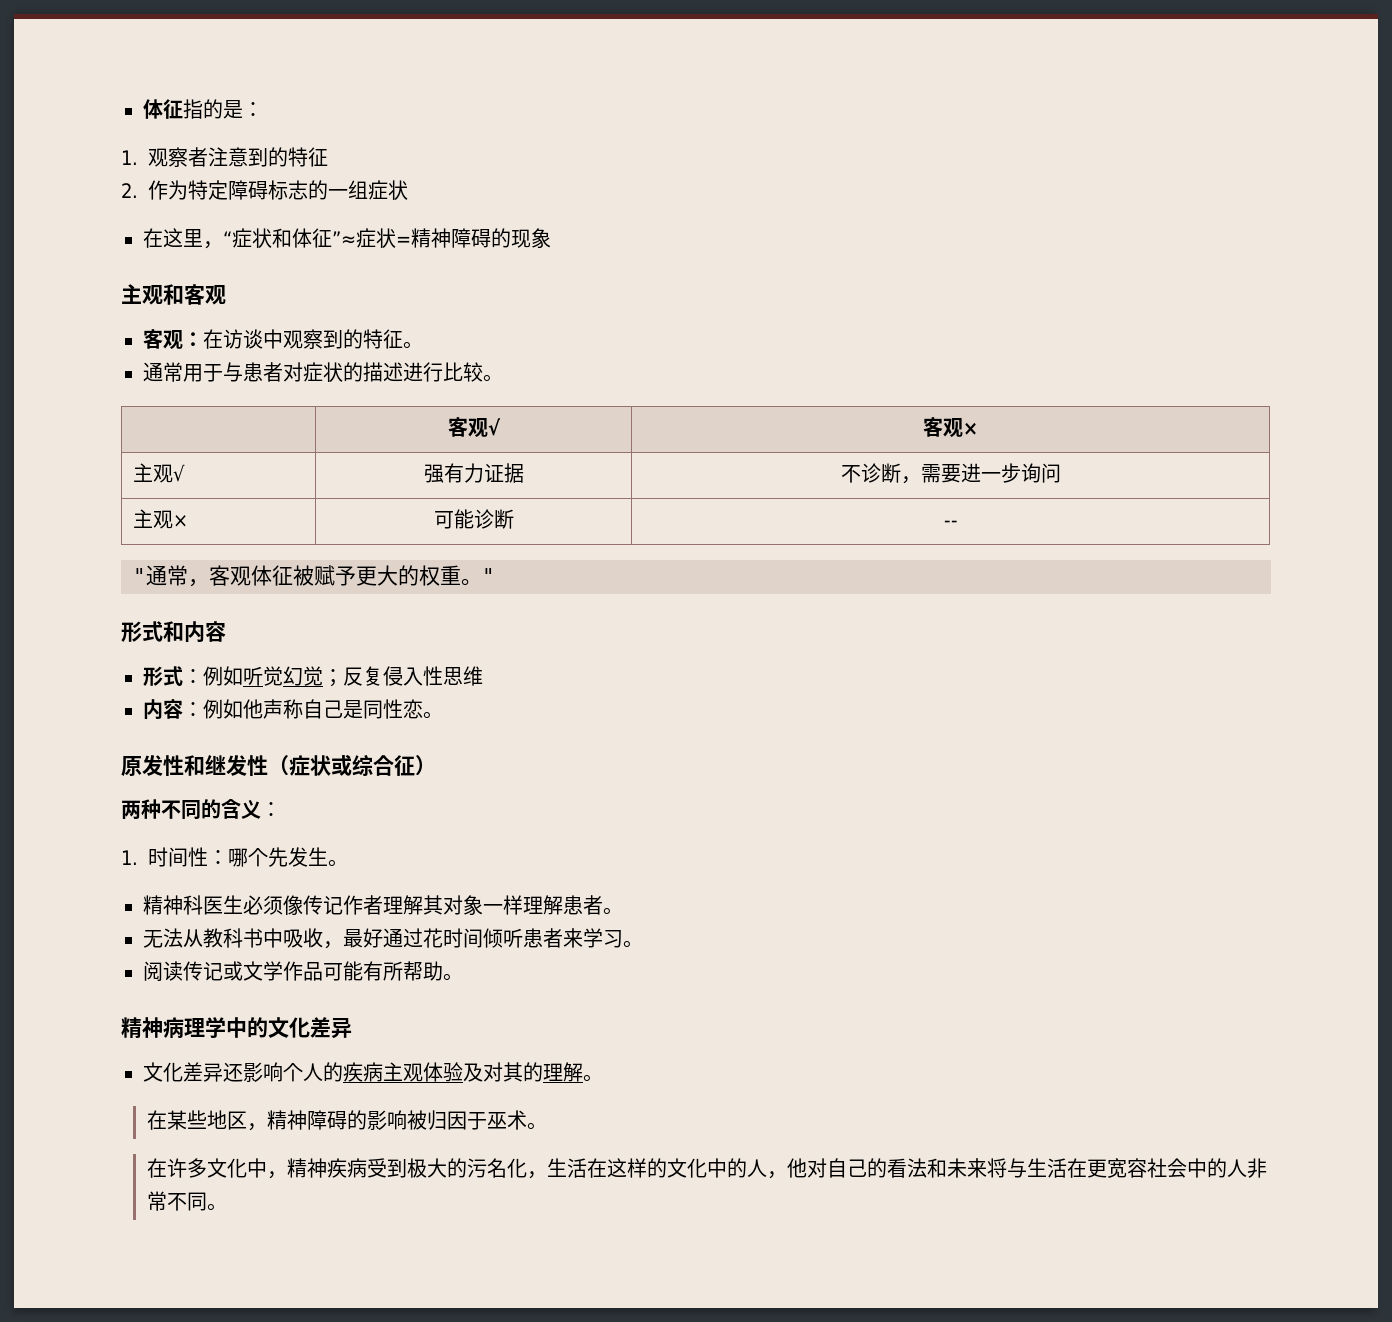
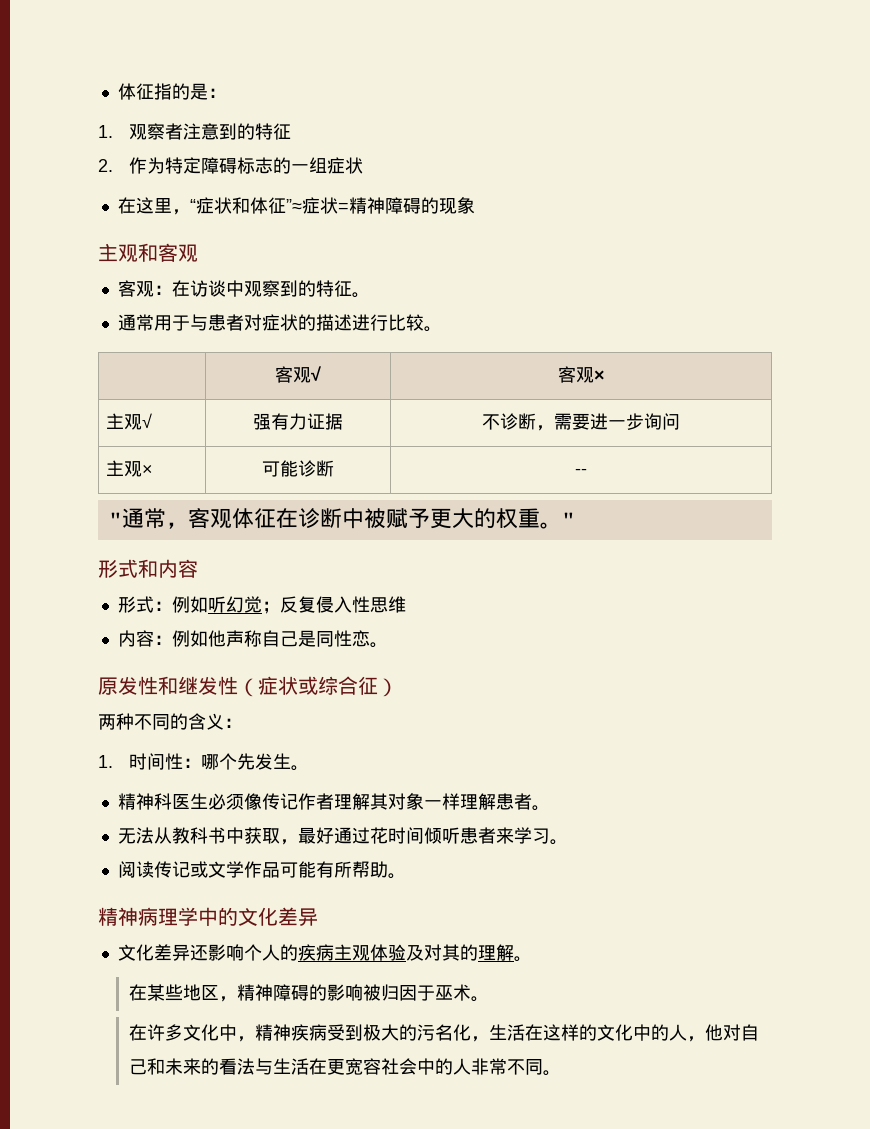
(293, 575) none -> [275,508,364,529] 在诊断中
[263,666,283,686] 觉 -> (226, 604) none
[283,928,323,948] 吸收 -> [243,827,280,844] 获取
[866,1158,1007,1178] 的看法和未来将 -> [146,1058,255,1075] 和未来的看法

